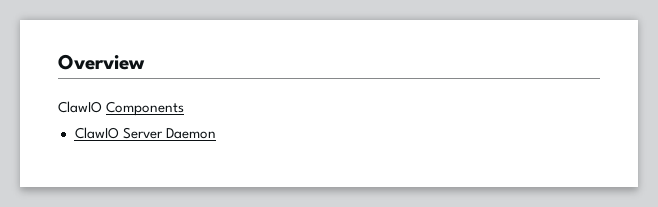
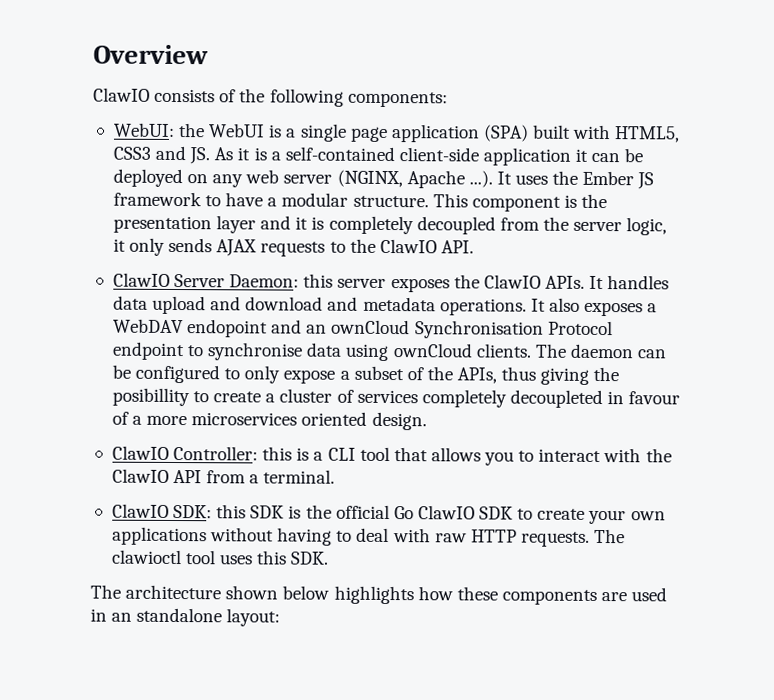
[106,101,185,116] [74,127,216,139] Components // ClawIO Server Daemon -> [154,88,448,108] [113,122,681,143] [112,145,644,166] [112,168,655,190] [112,191,608,212] [112,215,668,236] [112,237,474,257] [112,272,670,293] [112,295,658,317] [112,318,613,339] [111,341,668,362] [111,364,620,385] [111,387,681,409] [111,411,427,431] [111,445,672,466] [111,468,336,484] [111,503,666,525] [111,526,626,547] [110,549,330,565] [90,584,668,605] [90,607,281,627] consists of the following components: // WebUI: the WebUI is a single page application (SPA) built with HTML5, CSS3 and JS. As it is a self-contained client-side application it can be deployed on any web server (NGINX, Apache ...). It uses the Ember JS framework to have a modular structure. This component is the presentation layer and it is completely decoupled from the server logic, it only sends AJAX requests to the ClawIO API. // ClawIO Server Daemon: this server exposes the ClawIO APIs. It handles data upload and download and metadata operations. It also exposes a WebDAV endopoint and an ownCloud Synchronisation Protocol endpoint to synchronise data using ownCloud clients. The daemon can be configured to only expose a subset of the APIs, thus giving the posibillity to create a cluster of services completely decoupleted in favour of a more microservices oriented design. // ClawIO Controller: this is a CLI tool that allows you to interact with the ClawIO API from a terminal. // ClawIO SDK: this SDK is the official Go ClawIO SDK to create your own applications without having to deal with raw HTTP requests. The clawioctl tool uses this SDK. // The architecture shown below highlights how these components are used in an standalone layout:

